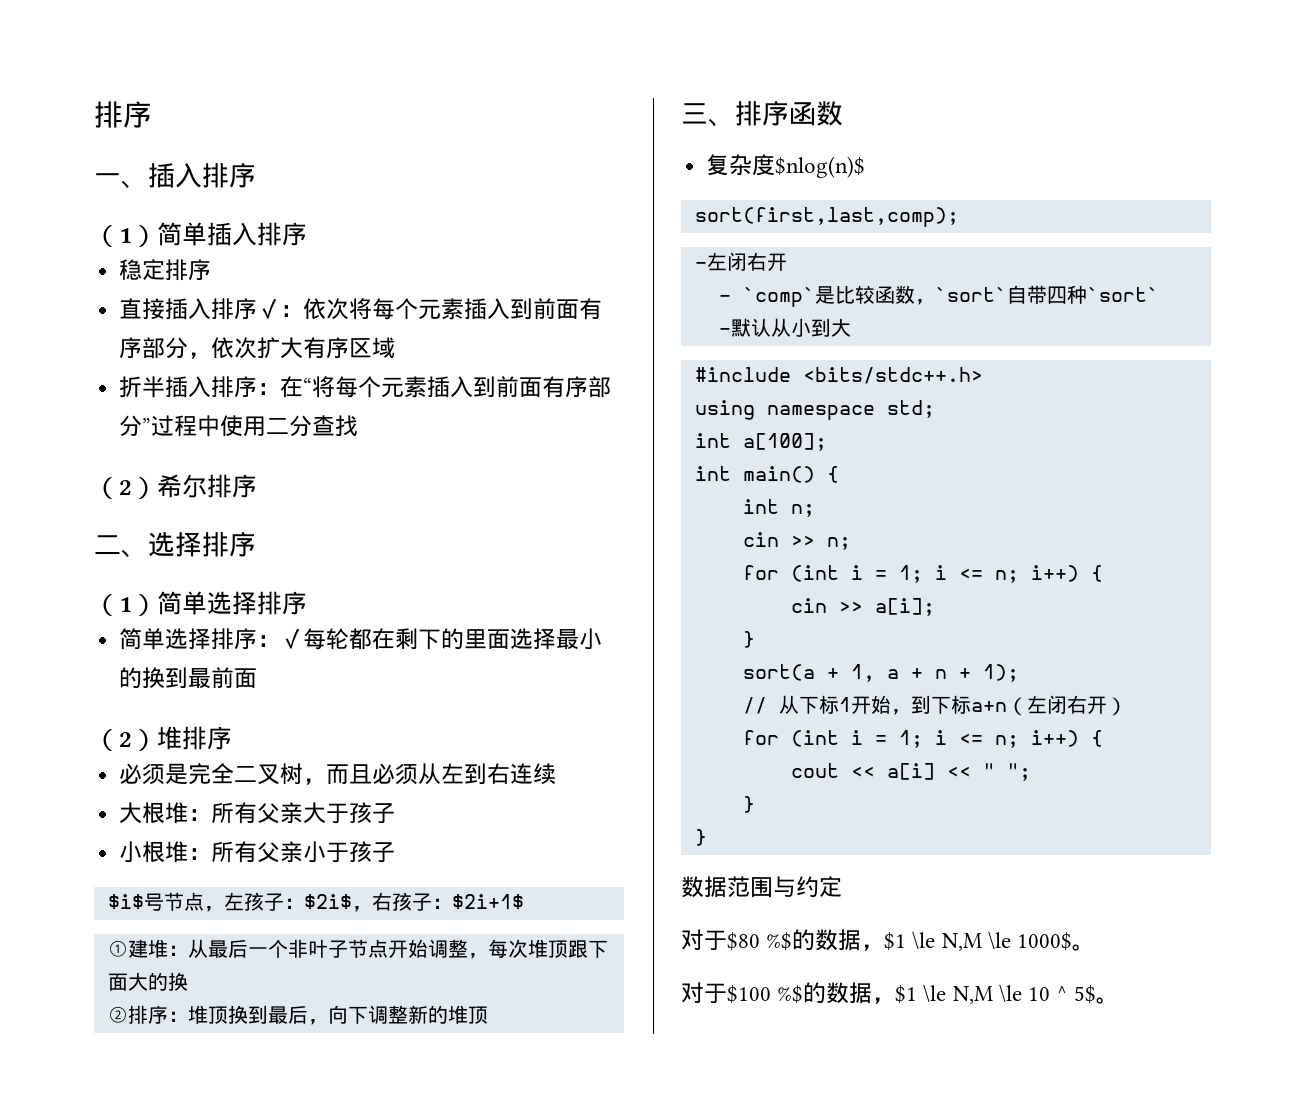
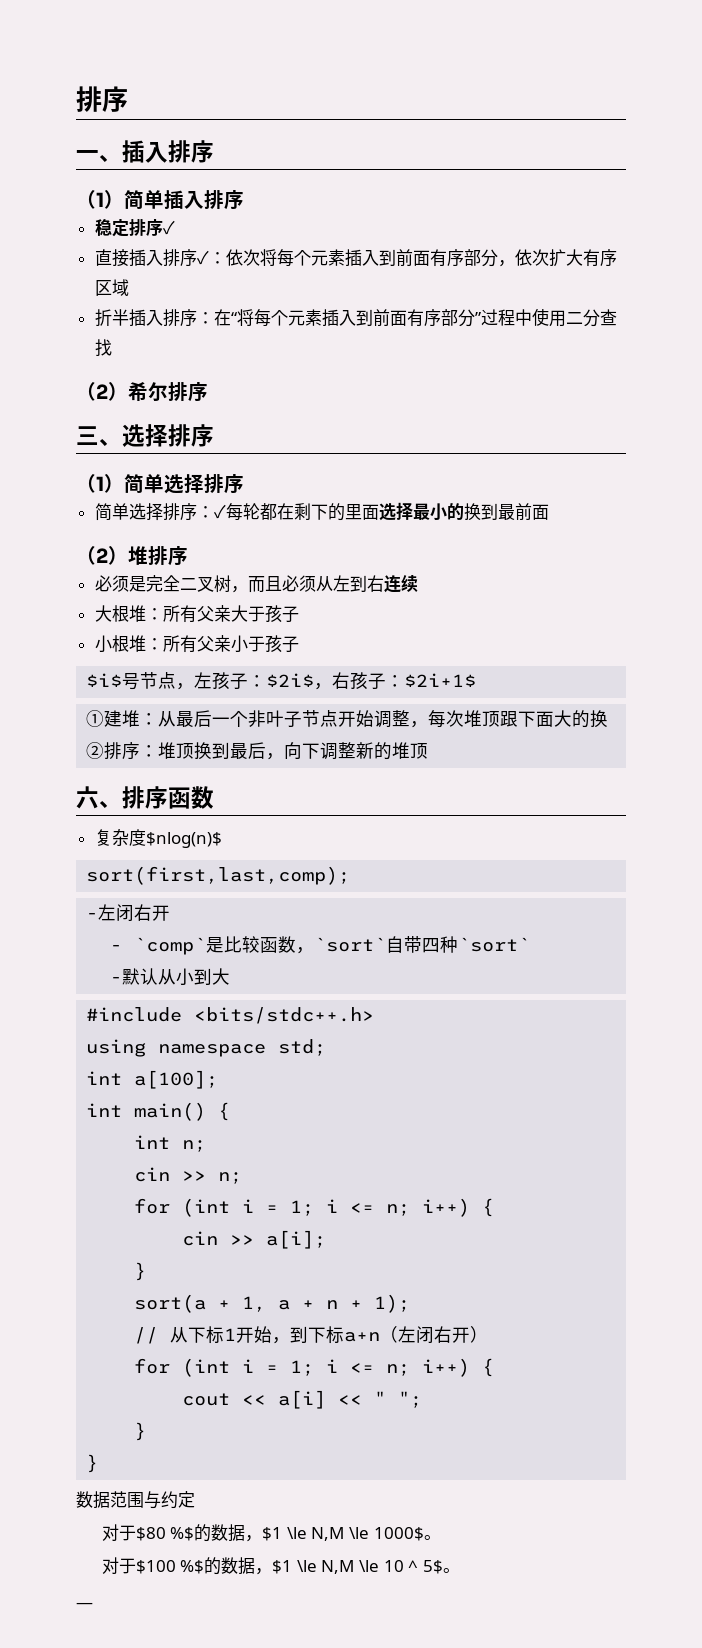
(212, 270) none -> [162,220,175,235] ✓
[94,535,121,554] 二 -> [76,426,99,445] 三
[681,103,708,124] 三 -> [76,786,99,809] 六
(1120, 1000) none -> [76,1602,93,1608] // —

